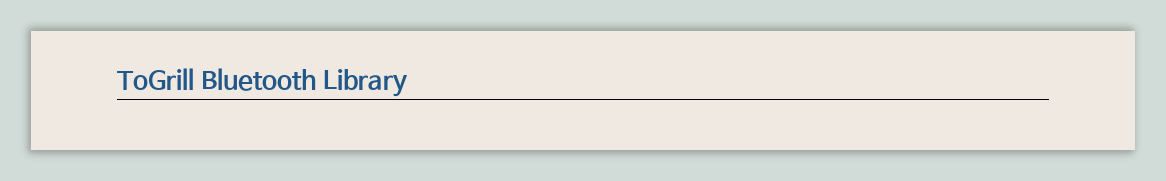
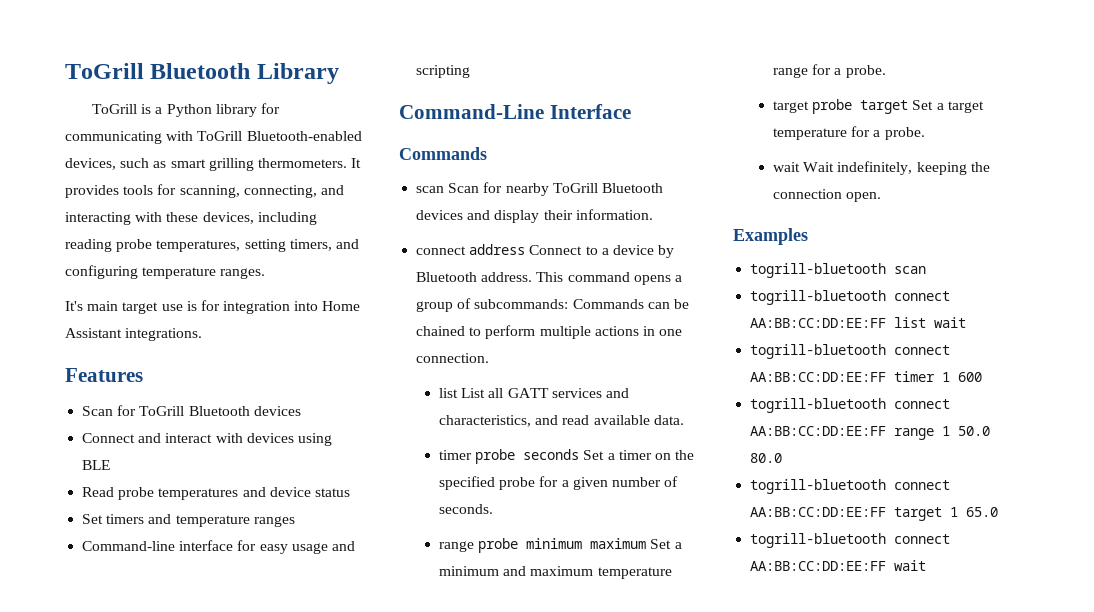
(408, 83) none -> [92,103,280,117] [65,131,362,144] [65,158,362,171] [65,184,344,198] [65,212,317,225] [65,239,359,252] [65,265,266,279] [65,300,361,314] [65,328,203,341] [65,368,143,382] [82,405,301,416] [82,433,332,446] [82,460,111,470] [82,487,350,500] [82,514,295,527] [82,540,355,554] [416,65,471,78] [399,104,631,119] [399,147,487,160] [416,182,663,196] [416,209,653,223] [416,244,675,258] [416,272,682,285] [416,298,689,312] [416,325,683,339] [416,353,490,363] [439,388,629,398] [439,415,684,427] [439,449,695,464] [439,476,679,490] [439,504,494,514] [439,538,682,553] [439,566,672,579] [773,64,886,78] [773,99,984,114] [773,126,925,140] [773,161,990,175] [773,189,882,202] [733,228,808,245] [750,263,927,278] [750,290,951,305] [750,317,967,328] [750,344,951,359] [750,371,983,382] [750,398,951,413] [750,426,991,440] [750,453,783,463] [750,479,951,494] [750,507,999,521] [750,533,951,548] [750,560,927,571] // ToGrill is a Python library for communicating with ToGrill Bluetooth-enabled devices, such as smart grilling thermometers. It provides tools for scanning, connecting, and interacting with these devices, including reading probe temperatures, setting timers, and configuring temperature ranges. // It's main target use is for integration into Home Assistant integrations. // Features // Scan for ToGrill Bluetooth devices // Connect and interact with devices using BLE // Read probe temperatures and device status // Set timers and temperature ranges // Command-line interface for easy usage and scripting // Command-Line Interface // Commands // scan Scan for nearby ToGrill Bluetooth devices and display their information. // connect address Connect to a device by Bluetooth address. This command opens a group of subcommands: Commands can be chained to perform multiple actions in one connection. // list List all GATT services and characteristics, and read available data. // timer probe seconds Set a timer on the specified probe for a given number of seconds. // range probe minimum maximum Set a minimum and maximum temperature range for a probe. // target probe target Set a target temperature for a probe. // wait Wait indefinitely, keeping the connection open. // Examples // togrill-bluetooth scan // togrill-bluetooth connect AA:BB:CC:DD:EE:FF list wait // togrill-bluetooth connect AA:BB:CC:DD:EE:FF timer 1 600 // togrill-bluetooth connect AA:BB:CC:DD:EE:FF range 1 50.0 80.0 // togrill-bluetooth connect AA:BB:CC:DD:EE:FF target 1 65.0 // togrill-bluetooth connect AA:BB:CC:DD:EE:FF wait

